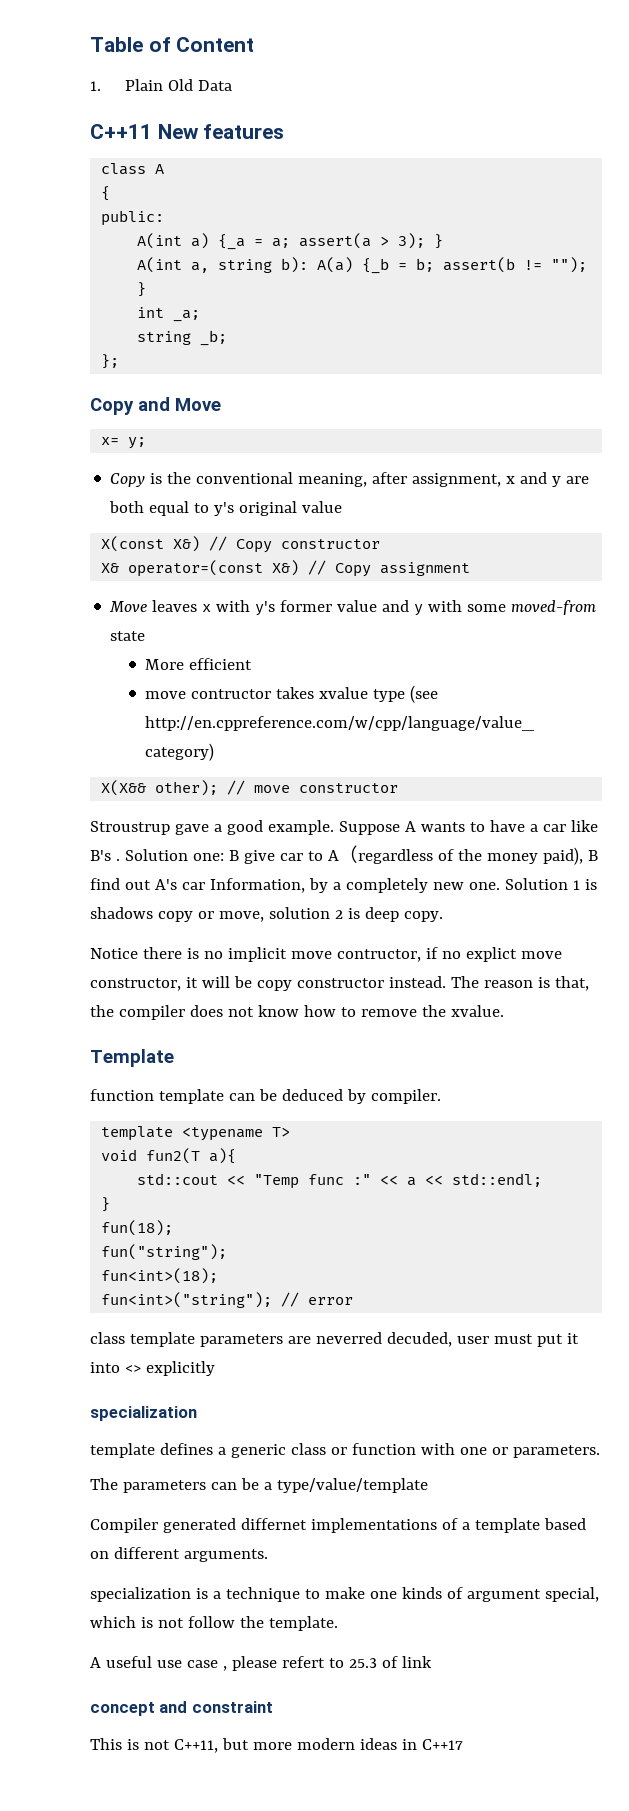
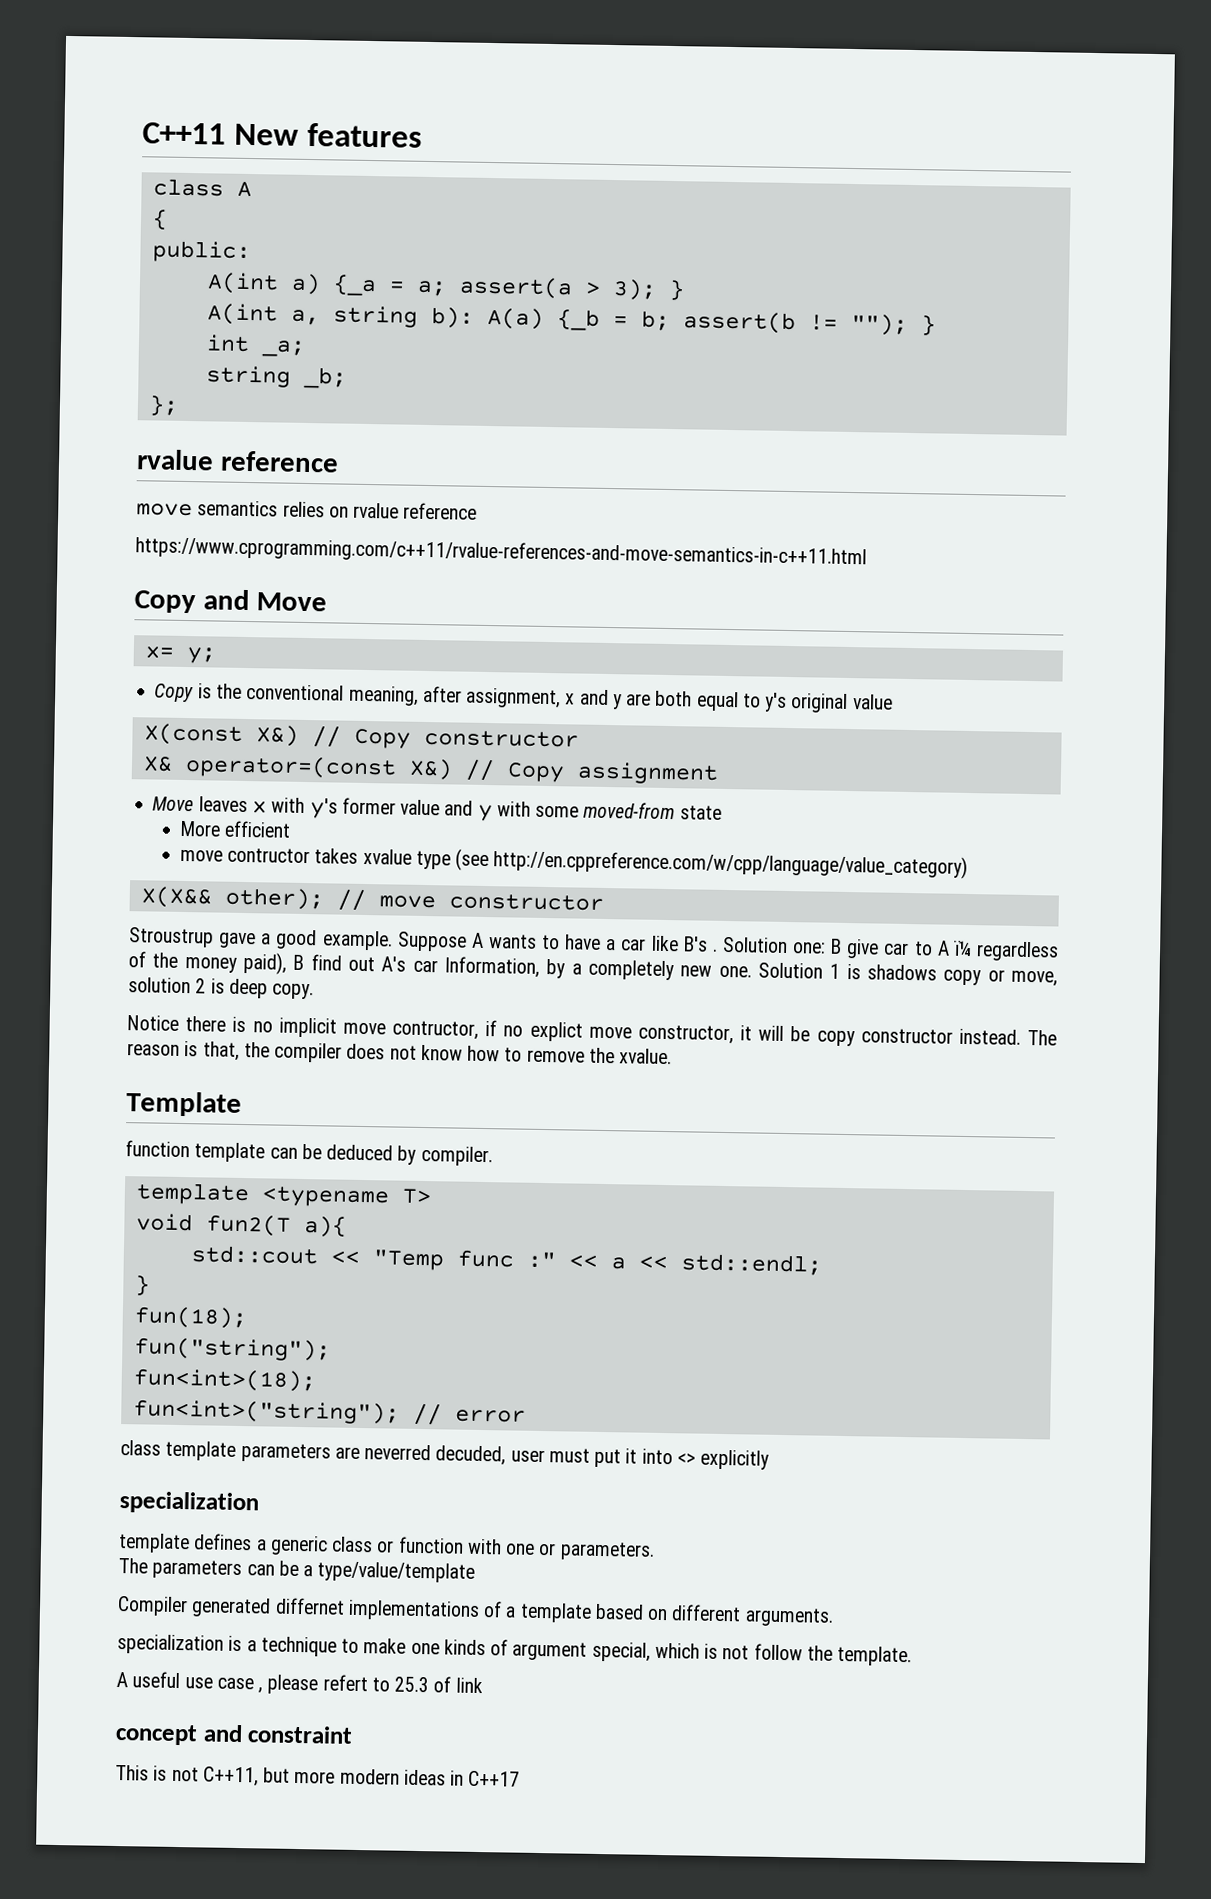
[90,37,255,52] [90,79,233,91] Table of Content // 1. Plain Old Data // -> (142, 133) none
(120, 361) none -> [136,449,339,473] [136,500,478,520] [135,536,867,569] // rvalue reference // move semantics relies on rvalue reference // https://www.cprogramming.com/c++11/rvalue-references-and-move-semantics-in-c++11.html
[338,845,358,863] （ -> [952,940,972,957] ï¼

